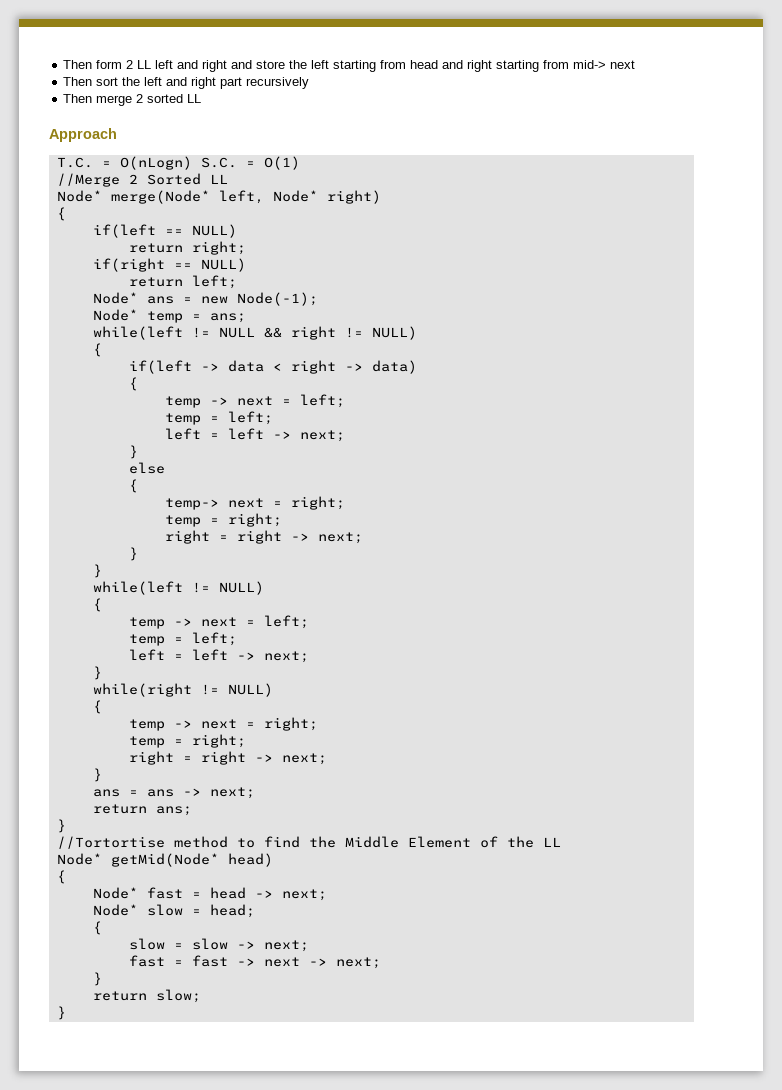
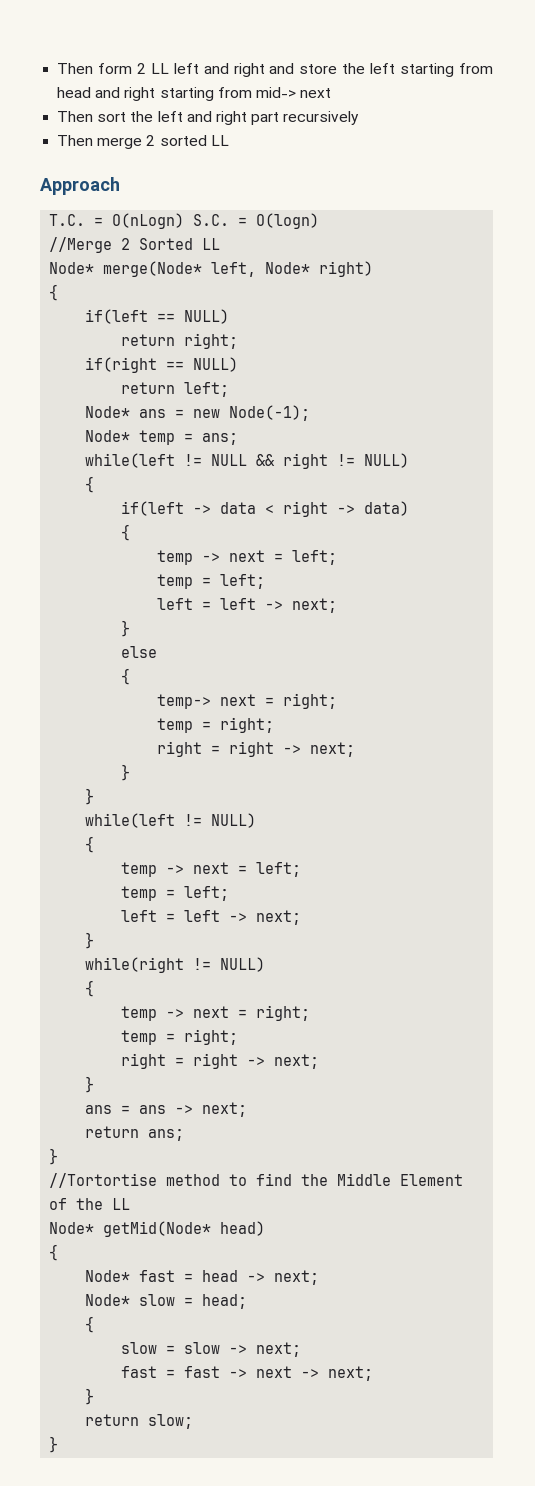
[263,156,300,170] O(1) -> [256,213,320,229] O(logn)

